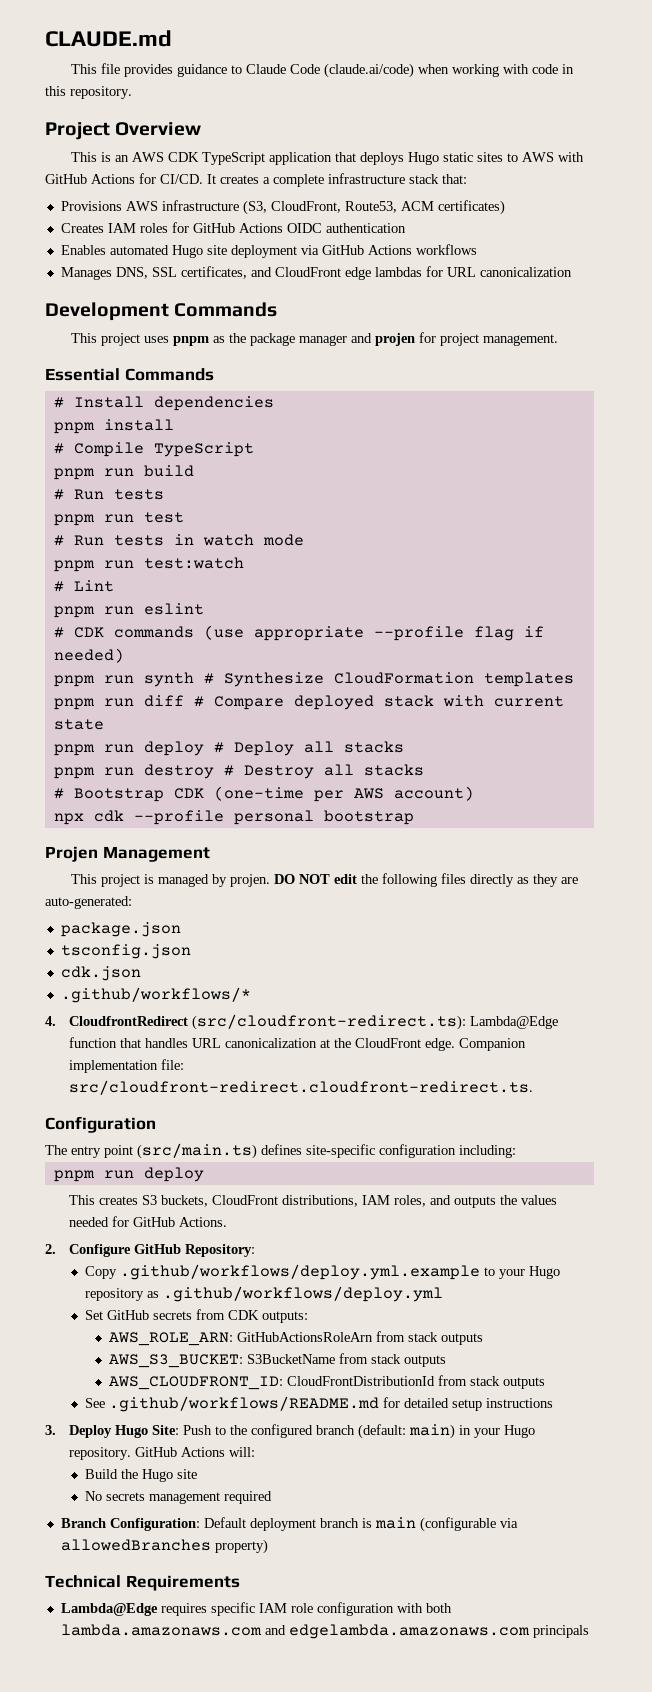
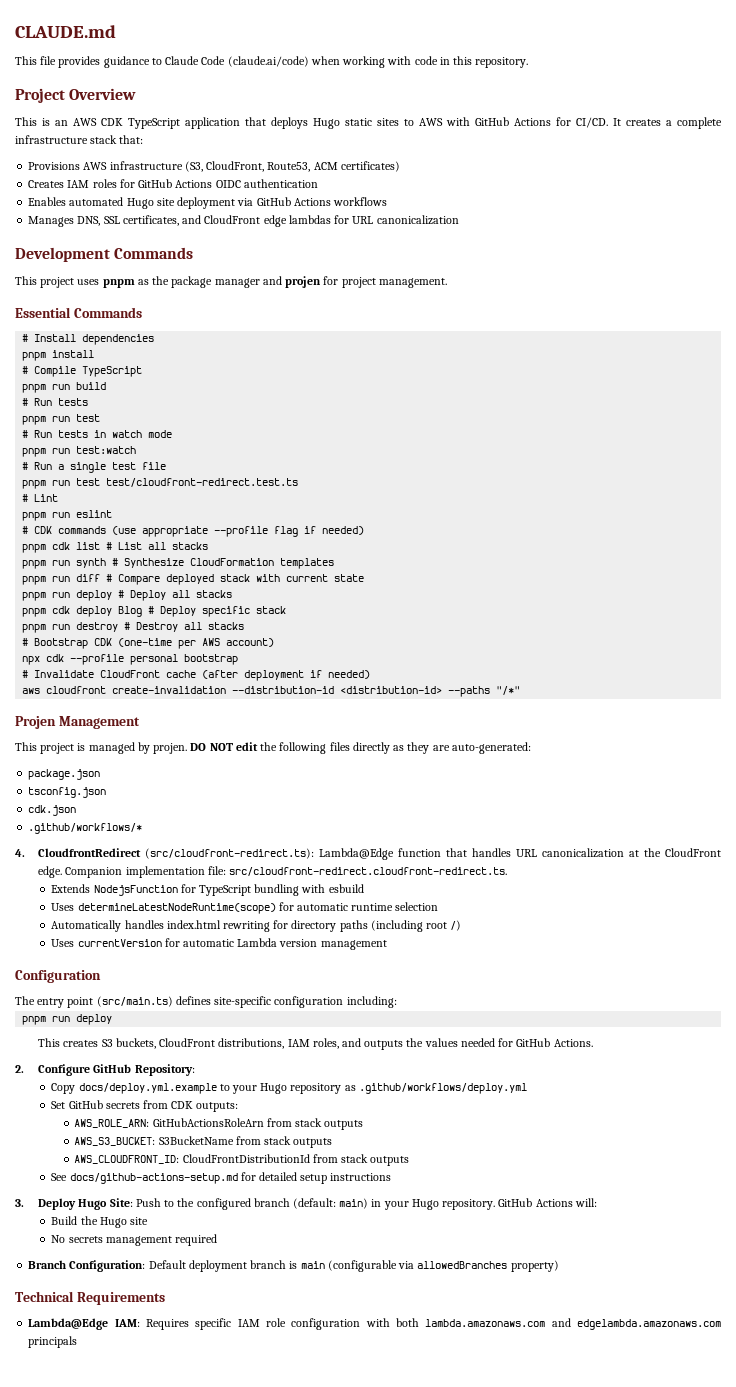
(244, 563) none -> [22,462,167,473] [22,478,299,489] // # Run a single test file // pnpm run test test/cloudfront-redirect.test.ts
(124, 655) none -> [22,542,209,553] // pnpm cdk list # List all stacks
(404, 747) none -> [22,606,287,617] // pnpm cdk deploy Blog # Deploy specific stack
(414, 817) none -> [22,670,371,681] [22,686,521,697] // # Invalidate CloudFront cache (after deployment if needed) // aws cloudfront create-invalidation --distribution-id <distribution-id> --paths "/*"
(534, 1087) none -> [51,884,364,896] [51,902,439,914] [51,920,462,932] [51,938,387,950] // Extends NodejsFunction for TypeScript bundling with esbuild // Uses determineLatestNodeRuntime(scope) for automatic runtime selection // Automatically handles index.html rewriting for directory paths (including root /) // Uses currentVersion for automatic Lambda version management
[120,1264,481,1280] .github/workflows/deploy.yml.example -> [78,1083,217,1094] docs/deploy.yml.example
[109,1396,380,1412] .github/workflows/README.md -> [69,1173,238,1184] docs/github-actions-setup.md
[160,1603,207,1616] requires -> [114,1319,189,1330] IAM: Requires

